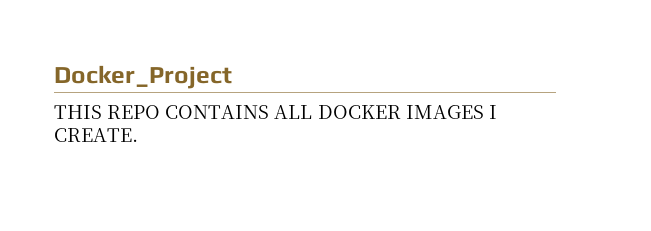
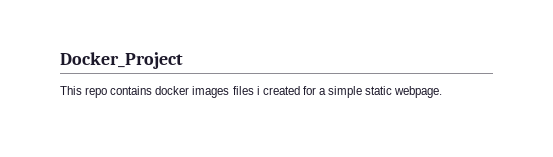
[54,105,497,119] [54,128,138,142] THIS REPO CONTAINS ALL DOCKER IMAGES I CREATE. -> [60,86,443,98] This repo contains docker images files i created for a simple static webpage.

